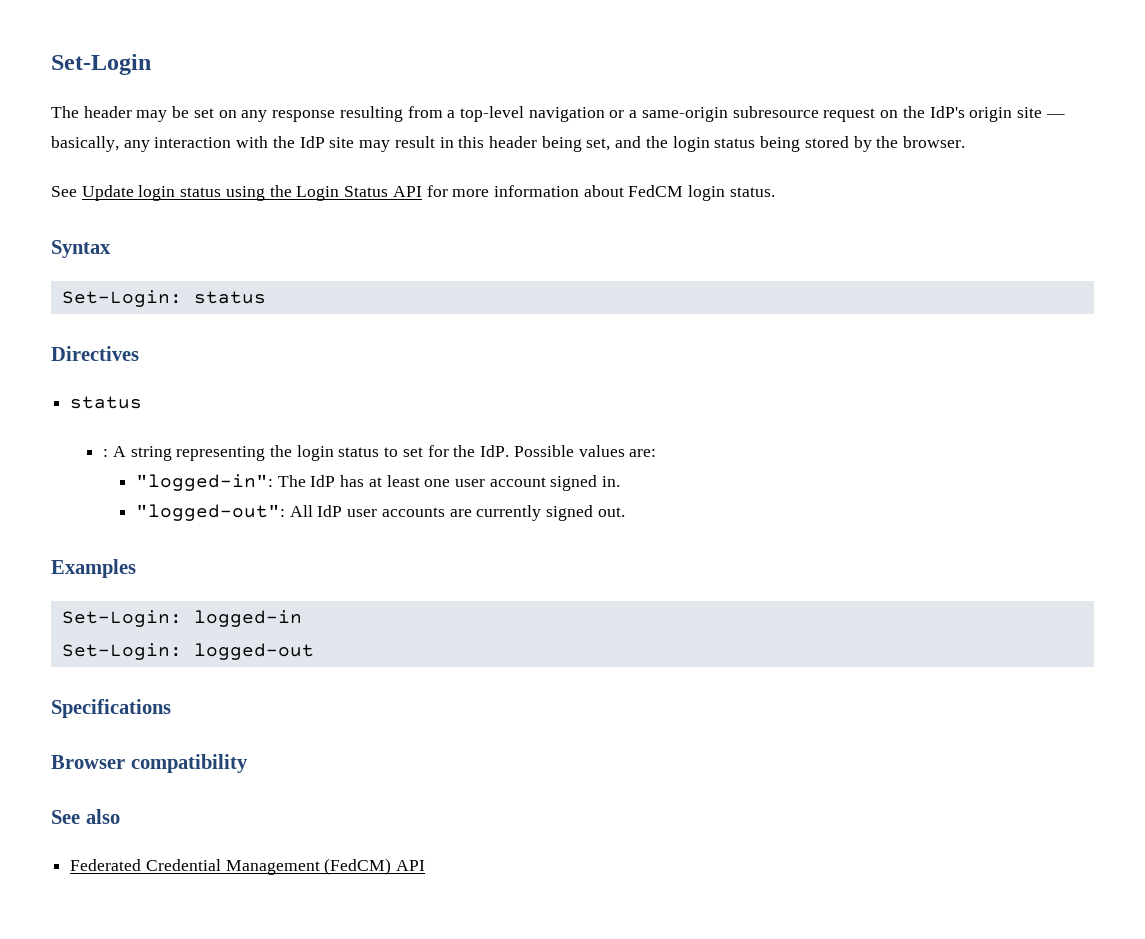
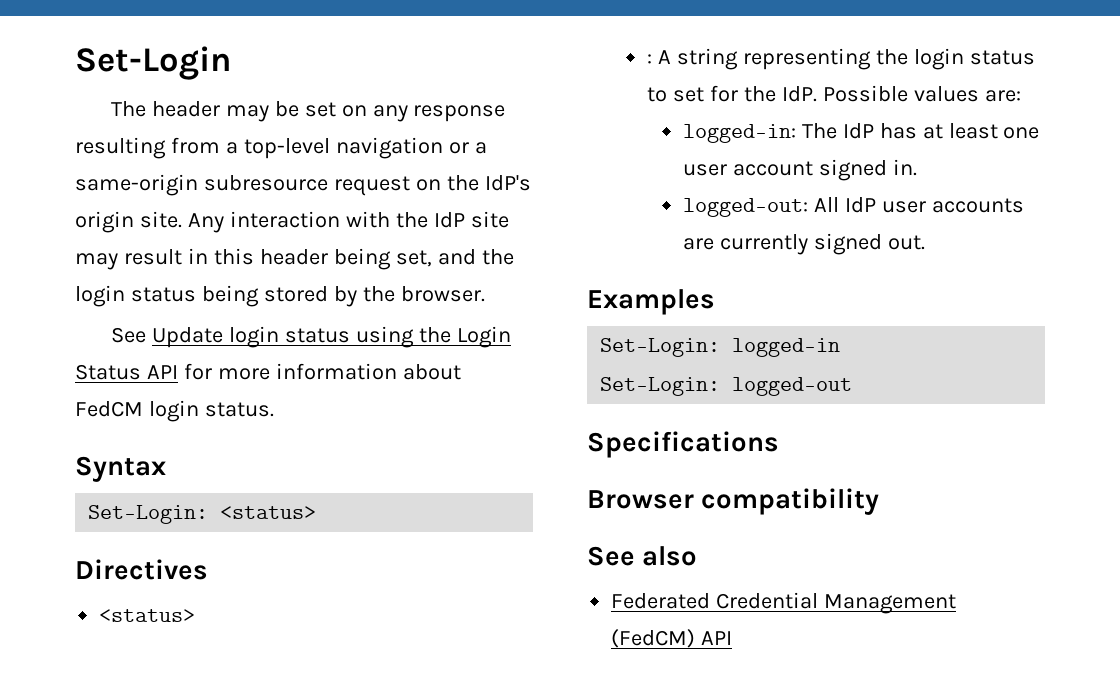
[1016,107,1065,118] [51,136,150,152] site — basically, any -> [139,211,224,233] site. Any
[193,291,266,304] status -> [220,506,317,519] <status>
[70,396,143,409] status -> [99,609,196,622] <status>
[135,474,273,491] "logged-in": -> [682,124,796,143] logged-in:
[135,504,285,521] "logged-out": -> [682,198,808,217] logged-out:

